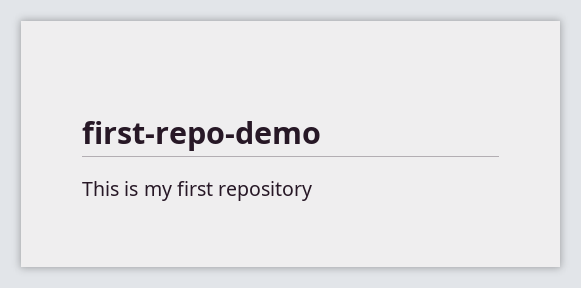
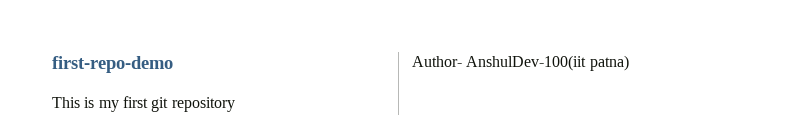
(213, 188) none -> [151,97,169,112] git
(313, 191) none -> [412,55,629,71] // Author- AnshulDev-100(iit patna)

